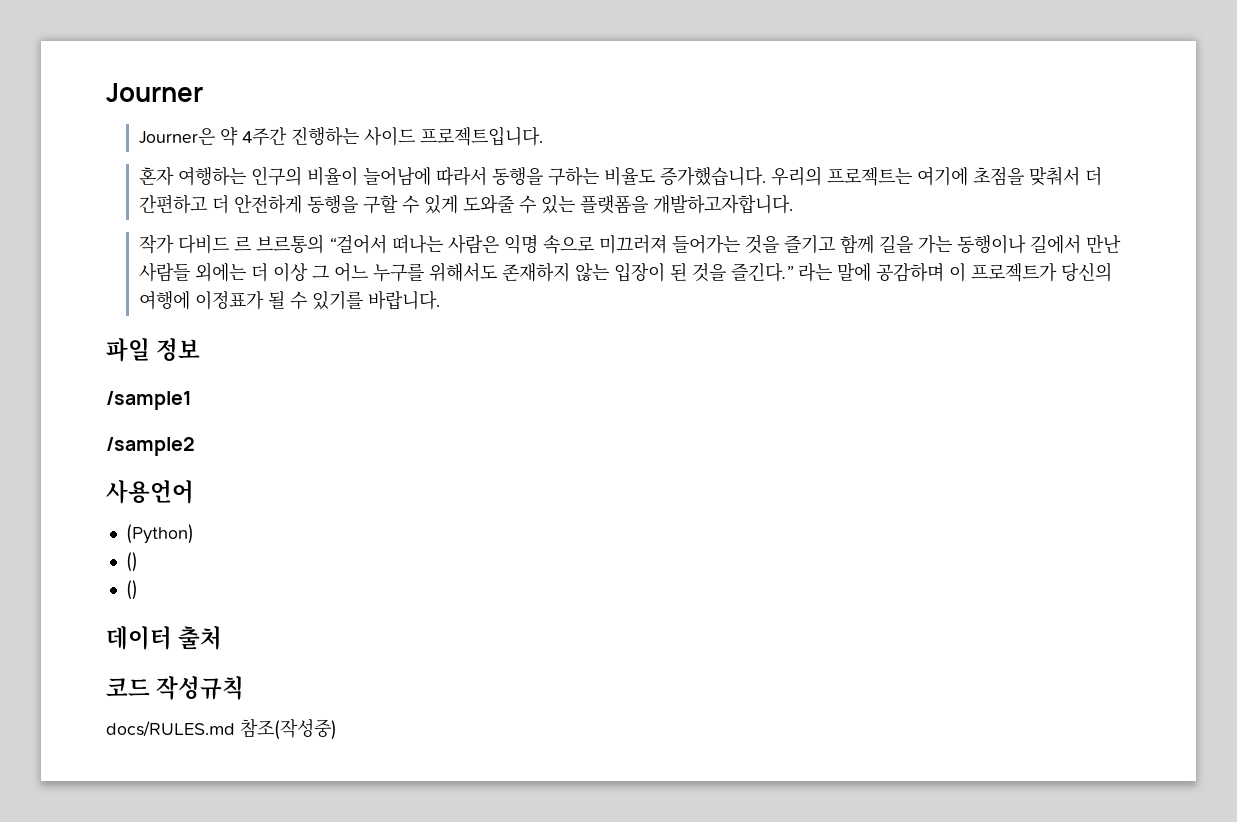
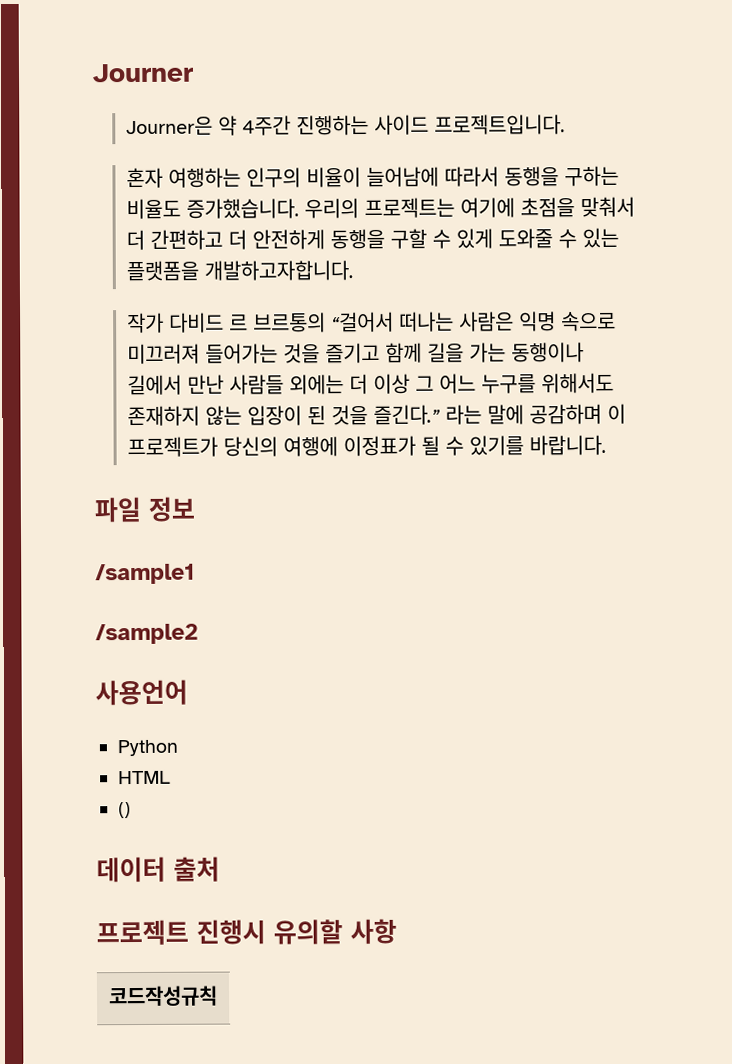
[125,524,194,544] [125,552,138,572] (Python) // () -> [117,739,178,757] [118,770,171,785] Python // HTML
[106,676,245,700] [106,718,337,740] 코드 작성규칙 // docs/RULES.md 참조(작성중) -> [96,918,397,946] [107,985,218,1007] 프로젝트 진행시 유의할 사항 // 코드작성규칙

